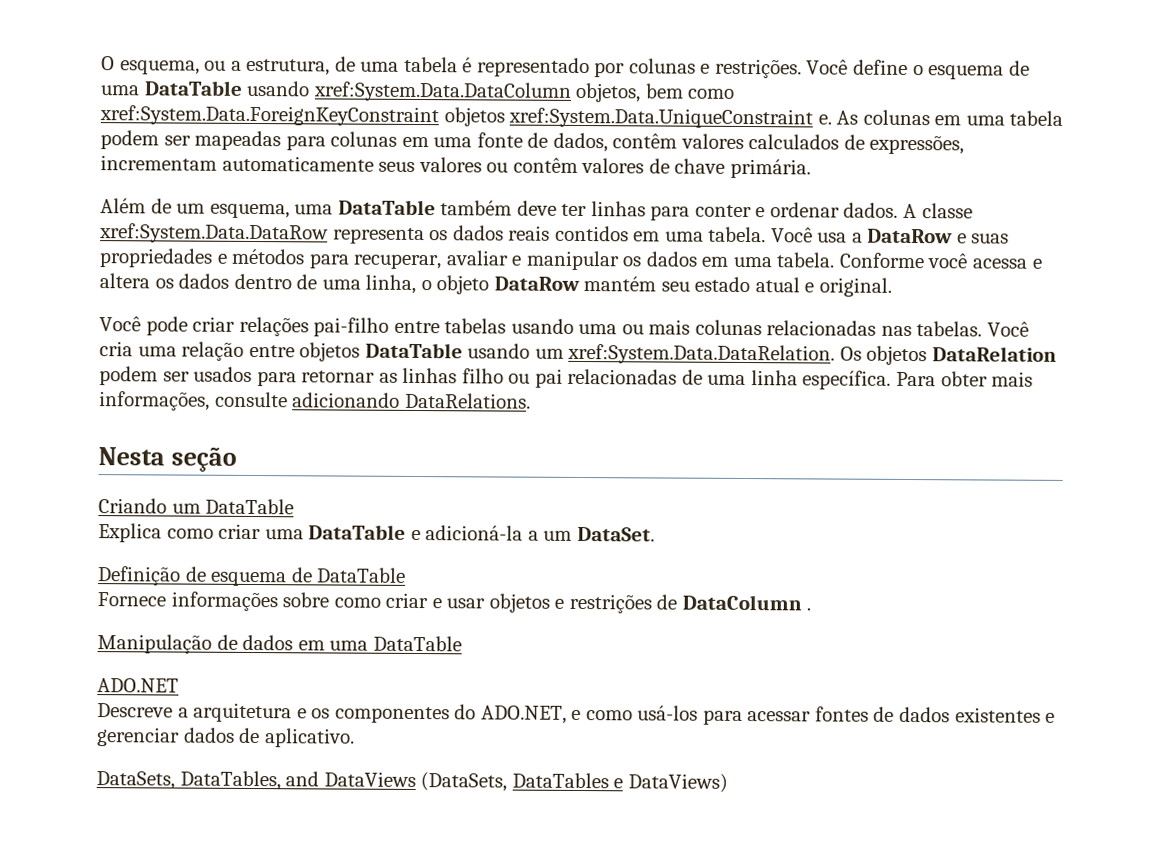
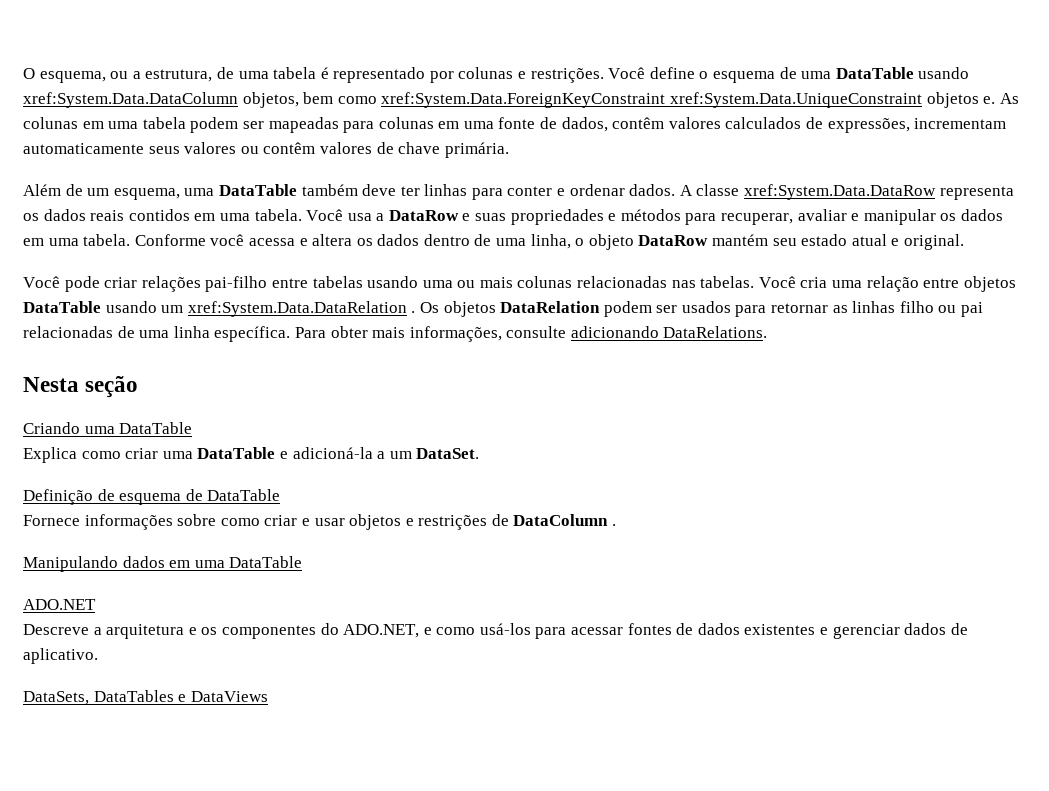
[443,107,814,129] objetos xref:System.Data.UniqueConstraint -> [669,92,979,108] xref:System.Data.UniqueConstraint objetos
[567,343,836,365] xref:System.Data.DataRelation. -> [187,301,416,317] xref:System.Data.DataRelation .
[171,503,201,514] um -> [84,426,115,434] uma
[97,634,238,654] Manipulação de -> [23,556,118,572] Manipulando
[179,770,508,792] DataTables, and DataViews (DataSets, -> (89, 698) none
[627,773,728,793] DataViews) -> [190,691,268,702] DataViews

